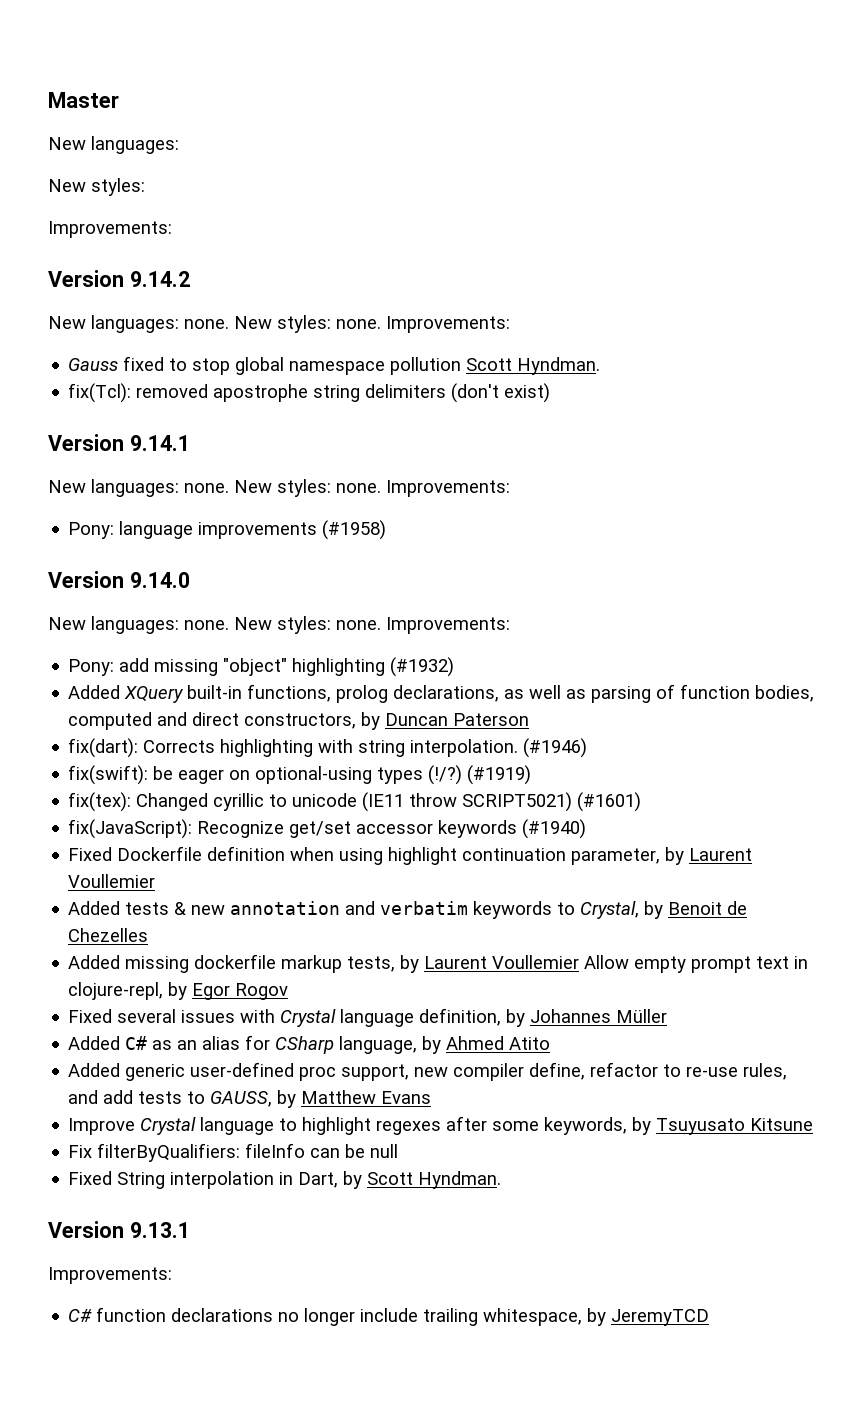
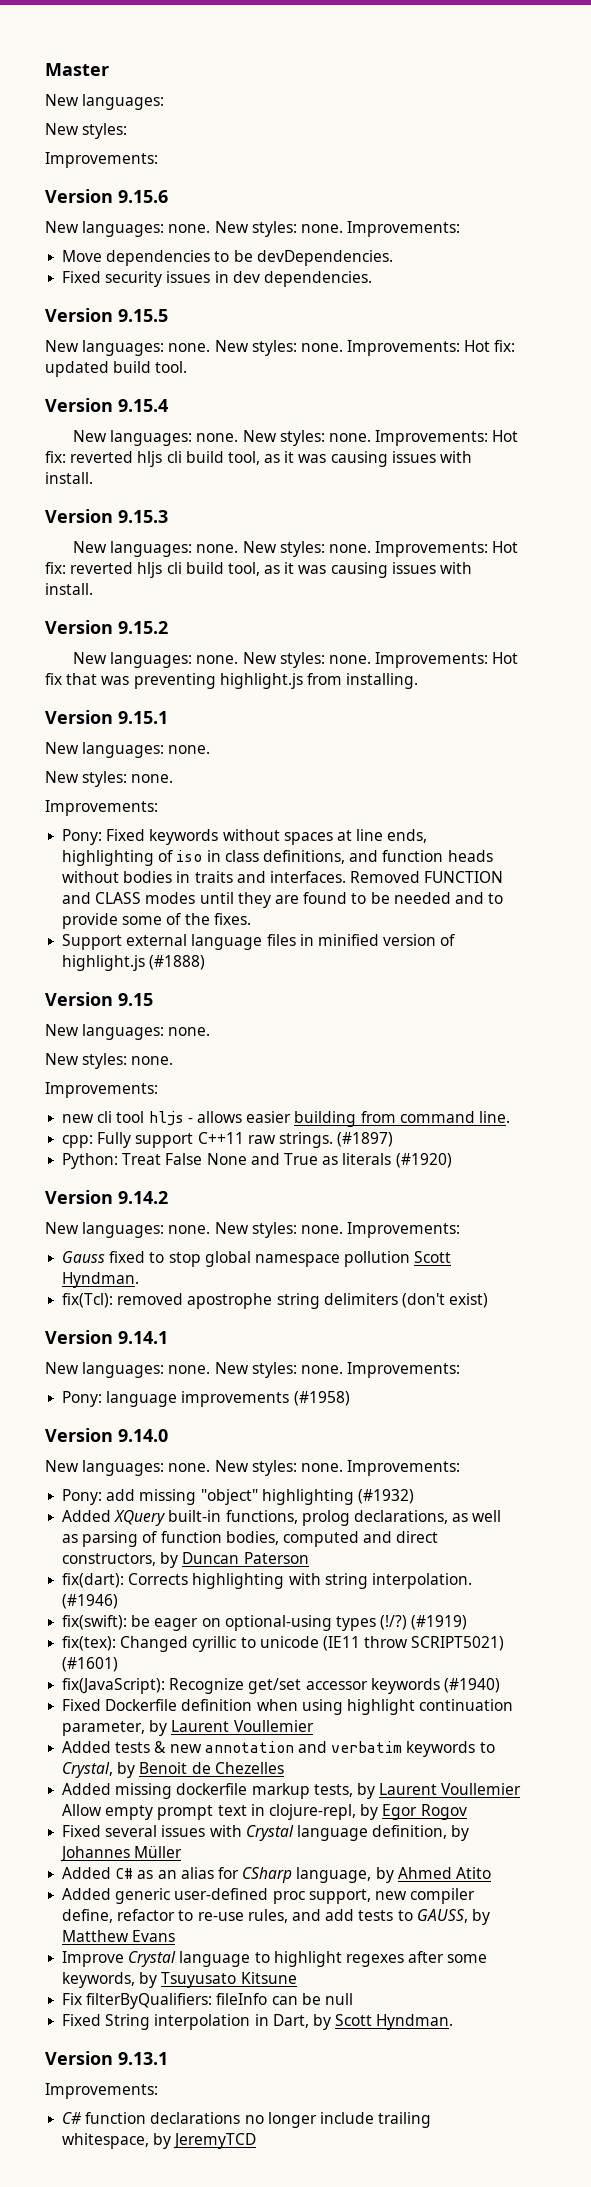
(172, 229) none -> [45,189,168,203] [45,221,461,237] [62,250,393,266] [62,271,372,287] [45,308,168,322] [45,340,516,356] [45,361,188,377] [45,398,168,412] [72,430,519,446] [45,451,473,467] [45,472,93,484] [45,509,168,523] [72,541,519,557] [45,562,473,578] [45,583,93,595] [45,620,168,634] [72,652,519,668] [45,673,419,689] [45,710,168,724] [45,742,211,758] [45,771,174,787] [45,800,158,816] [62,829,428,845] [62,850,493,866] [62,871,504,883] [62,892,504,908] [62,913,251,929] [62,934,456,950] [62,955,206,971] [45,992,153,1006] [45,1024,211,1040] [45,1053,174,1069] [45,1082,158,1098] [62,1111,510,1127] [62,1132,394,1148] [62,1153,452,1169] // Version 9.15.6 // New languages: none. New styles: none. Improvements: // Move dependencies to be devDependencies. // Fixed security issues in dev dependencies. // Version 9.15.5 // New languages: none. New styles: none. Improvements: Hot fix: updated build tool. // Version 9.15.4 // New languages: none. New styles: none. Improvements: Hot fix: reverted hljs cli build tool, as it was causing issues with install. // Version 9.15.3 // New languages: none. New styles: none. Improvements: Hot fix: reverted hljs cli build tool, as it was causing issues with install. // Version 9.15.2 // New languages: none. New styles: none. Improvements: Hot fix that was preventing highlight.js from installing. // Version 9.15.1 // New languages: none. // New styles: none. // Improvements: // Pony: Fixed keywords without spaces at line ends, highlighting of iso in class definitions, and function heads without bodies in traits and interfaces. Removed FUNCTION and CLASS modes until they are found to be needed and to provide some of the fixes. // Support external language files in minified version of highlight.js (#1888) // Version 9.15 // New languages: none. // New styles: none. // Improvements: // new cli tool hljs - allows easier building from command line. // cpp: Fully support C++11 raw strings. (#1897) // Python: Treat False None and True as literals (#1920)

